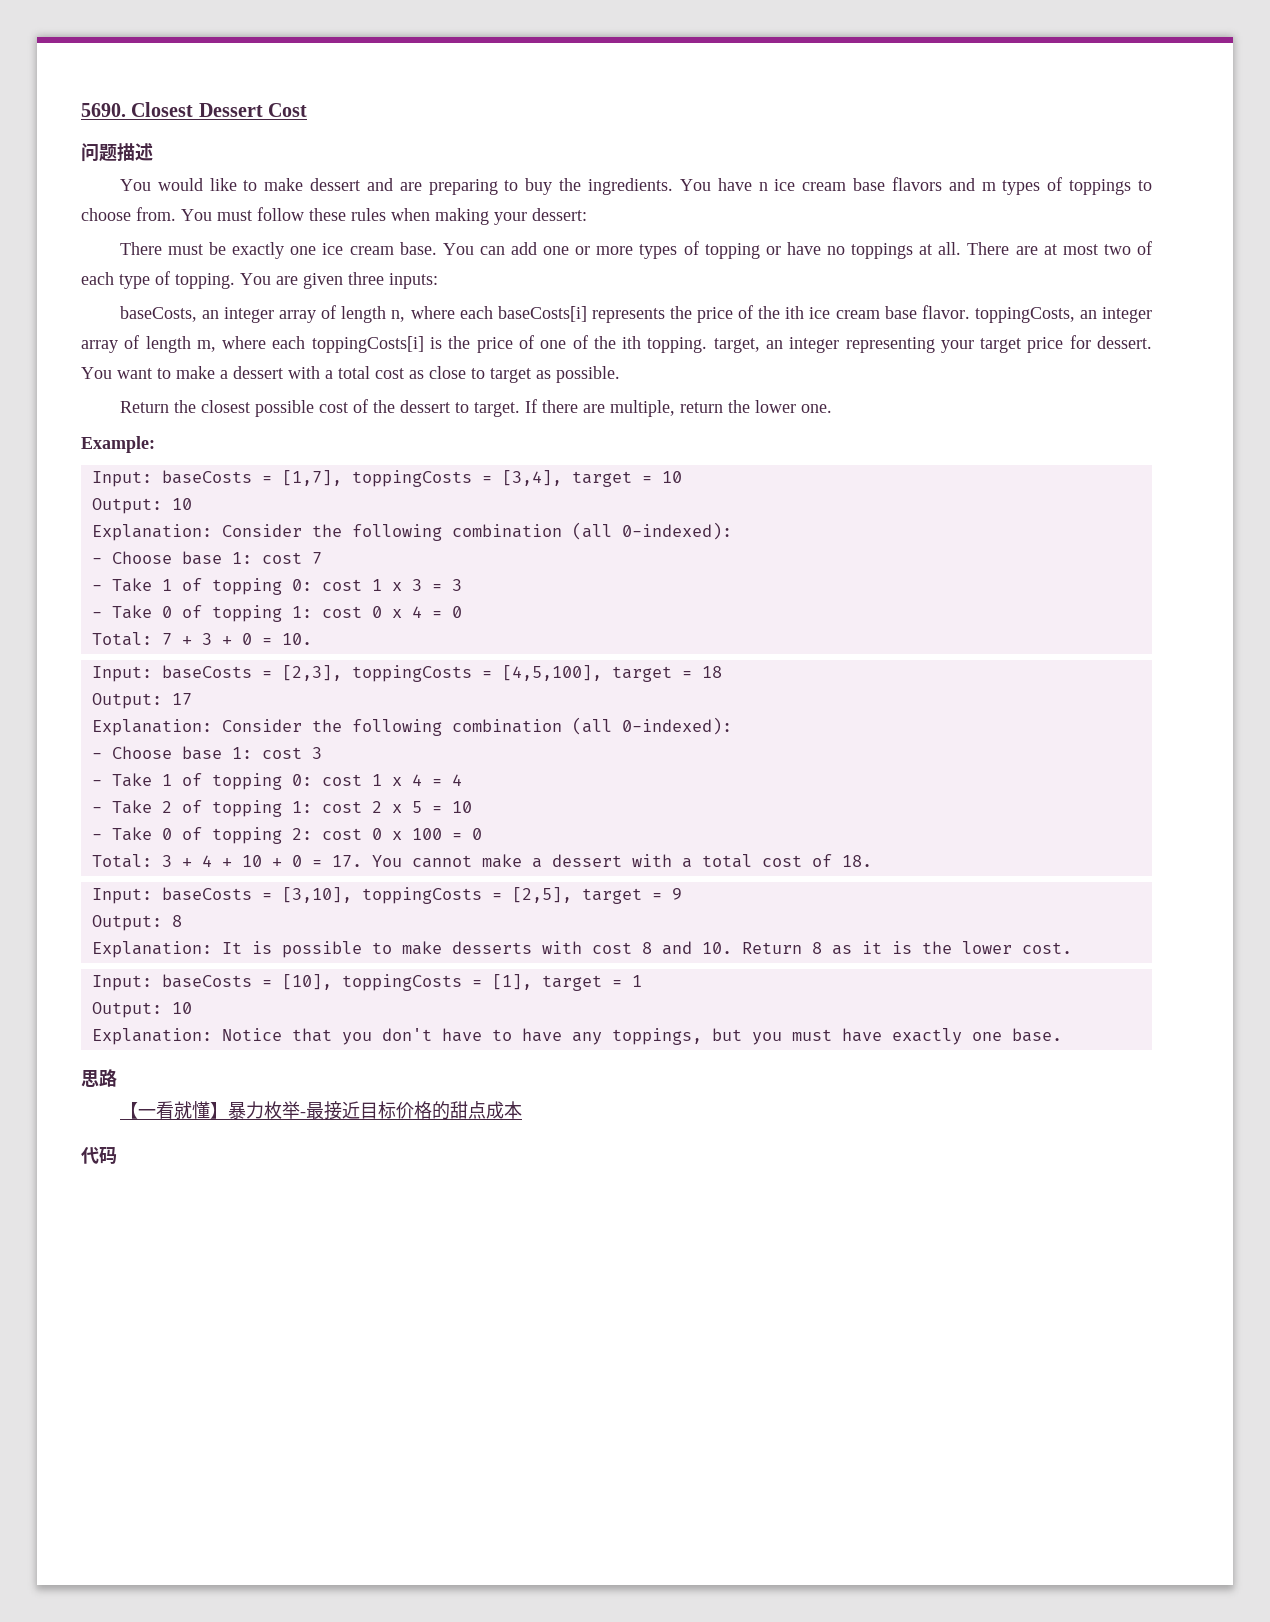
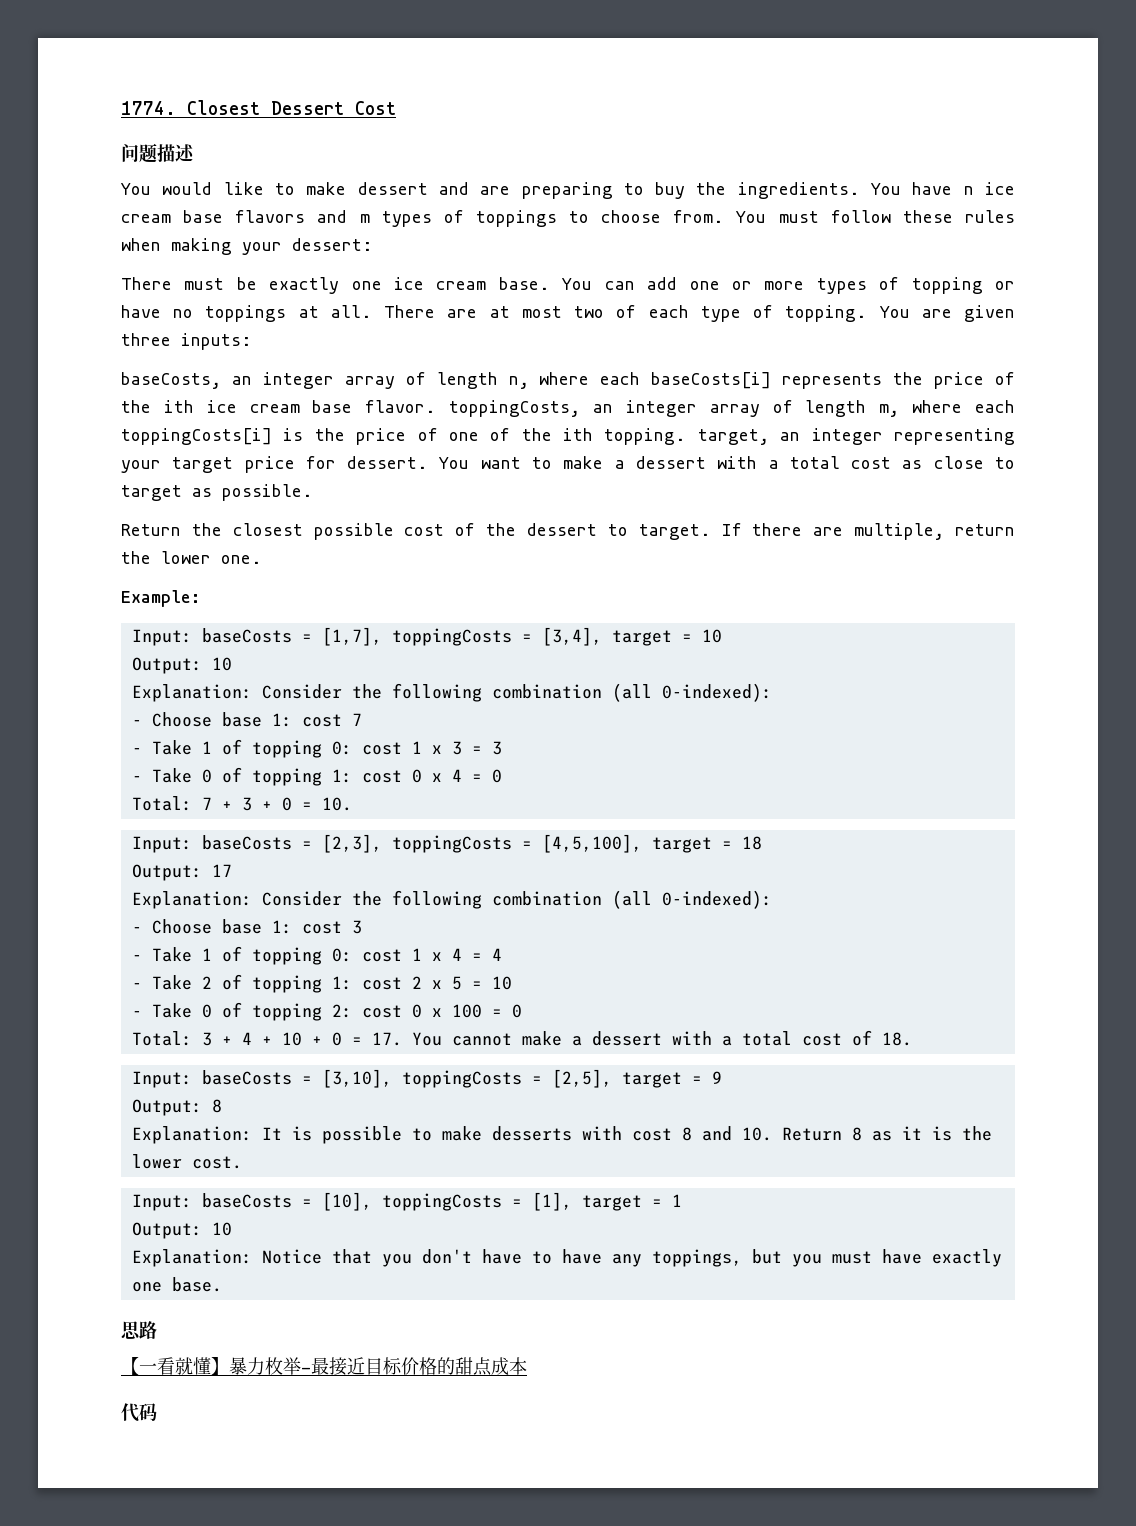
[81,103,126,117] 5690. -> [121,101,176,115] 1774.

